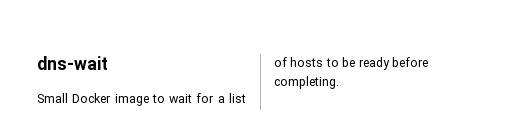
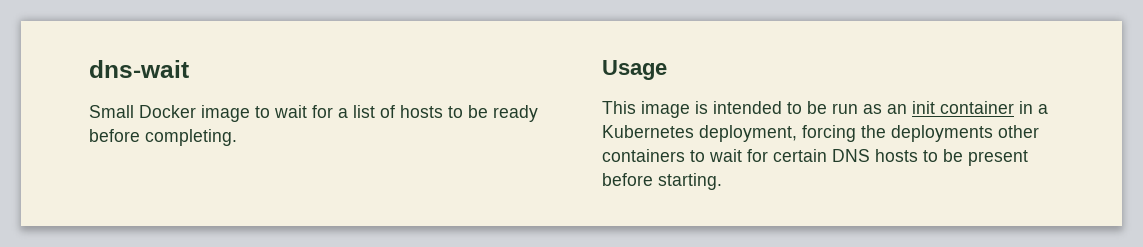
(339, 82) none -> [602,60,667,80] [602,101,1048,118] [602,125,1039,142] [602,149,1028,166] [602,173,722,190] // Usage // This image is intended to be run as an init container in a Kubernetes deployment, forcing the deployments other containers to wait for certain DNS hosts to be present before starting.

